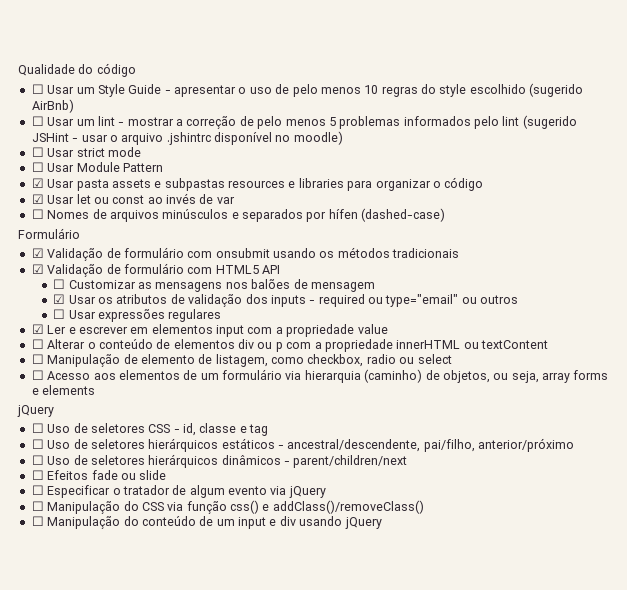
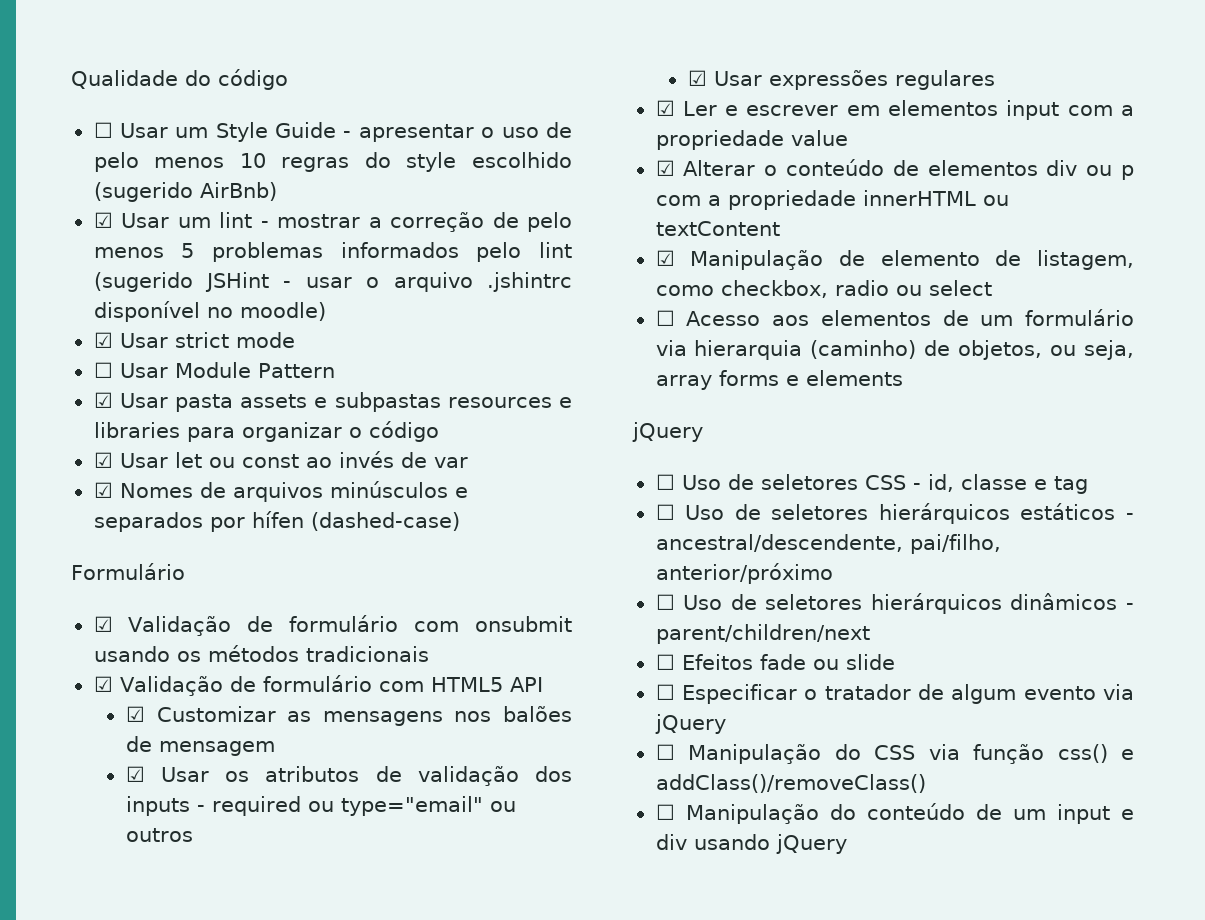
[31,116,44,126] ☐ -> [93,212,113,228] ☑
[31,147,44,157] ☐ -> [93,332,113,348] ☑
[31,209,44,219] ☐ -> [93,482,113,498] ☑
[53,279,66,289] ☐ -> [125,706,145,722] ☑
[53,309,66,319] ☐ -> [687,70,707,86] ☑
[31,339,44,349] ☐ -> [655,160,675,176] ☑
[31,354,44,364] ☐ -> [655,250,675,266] ☑

